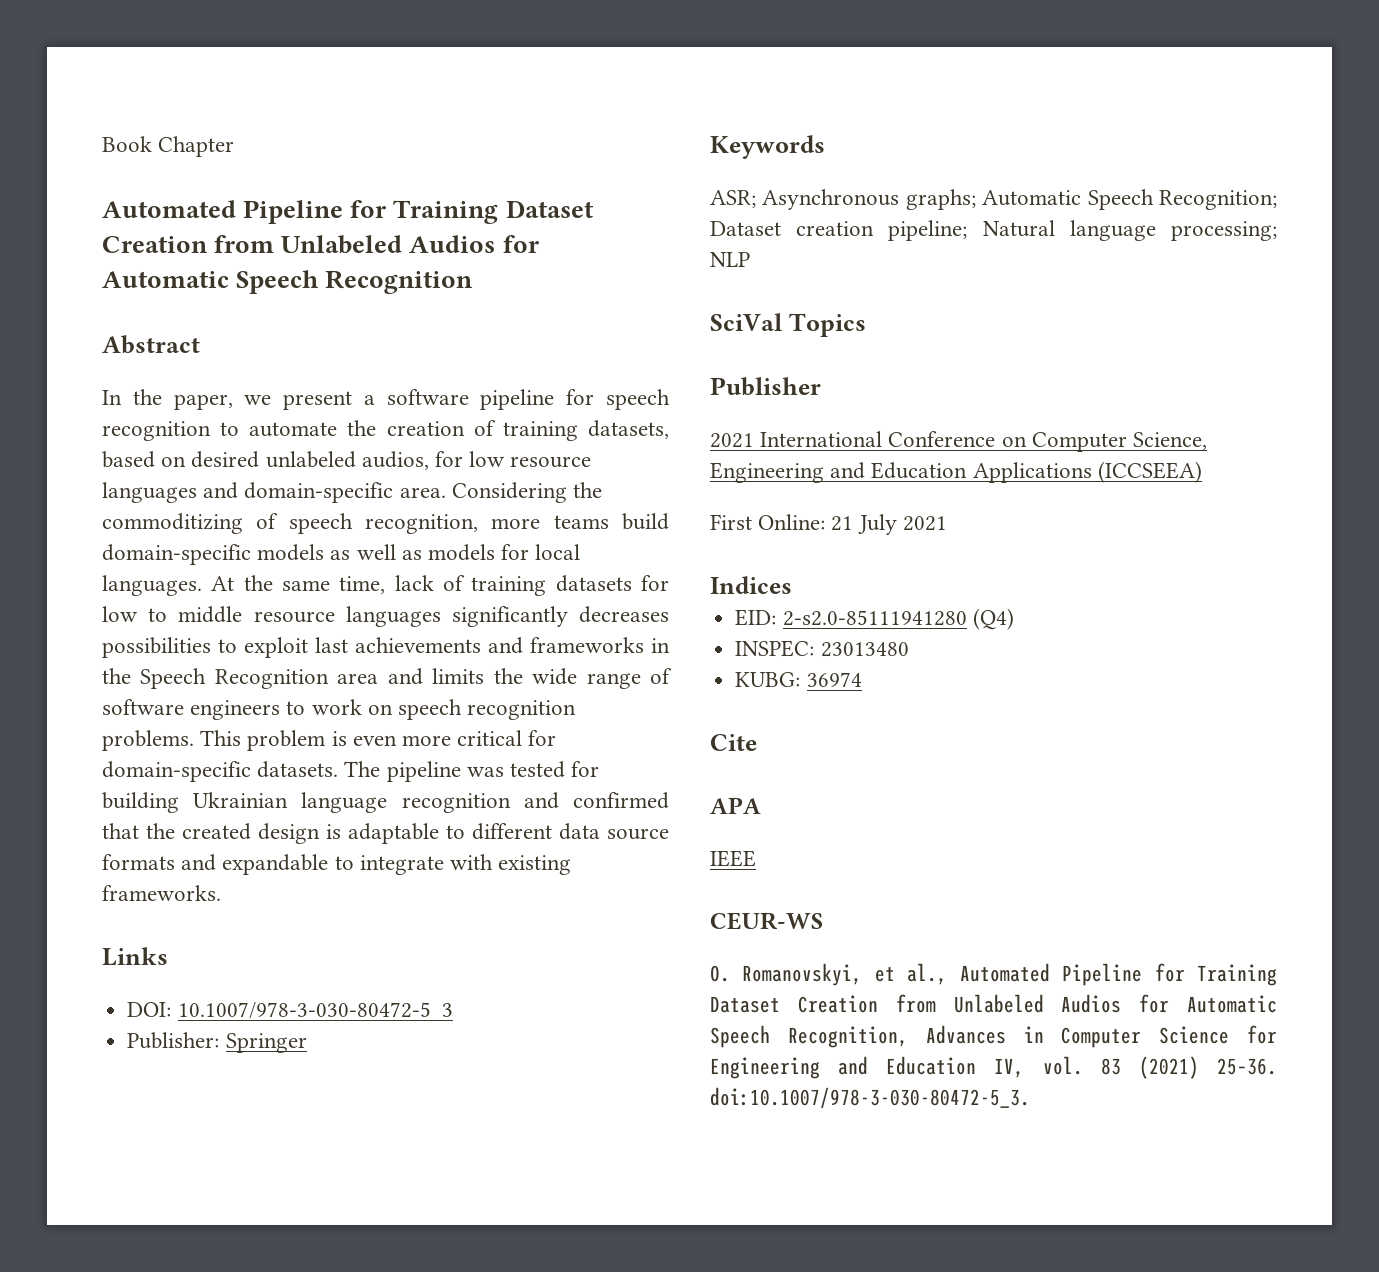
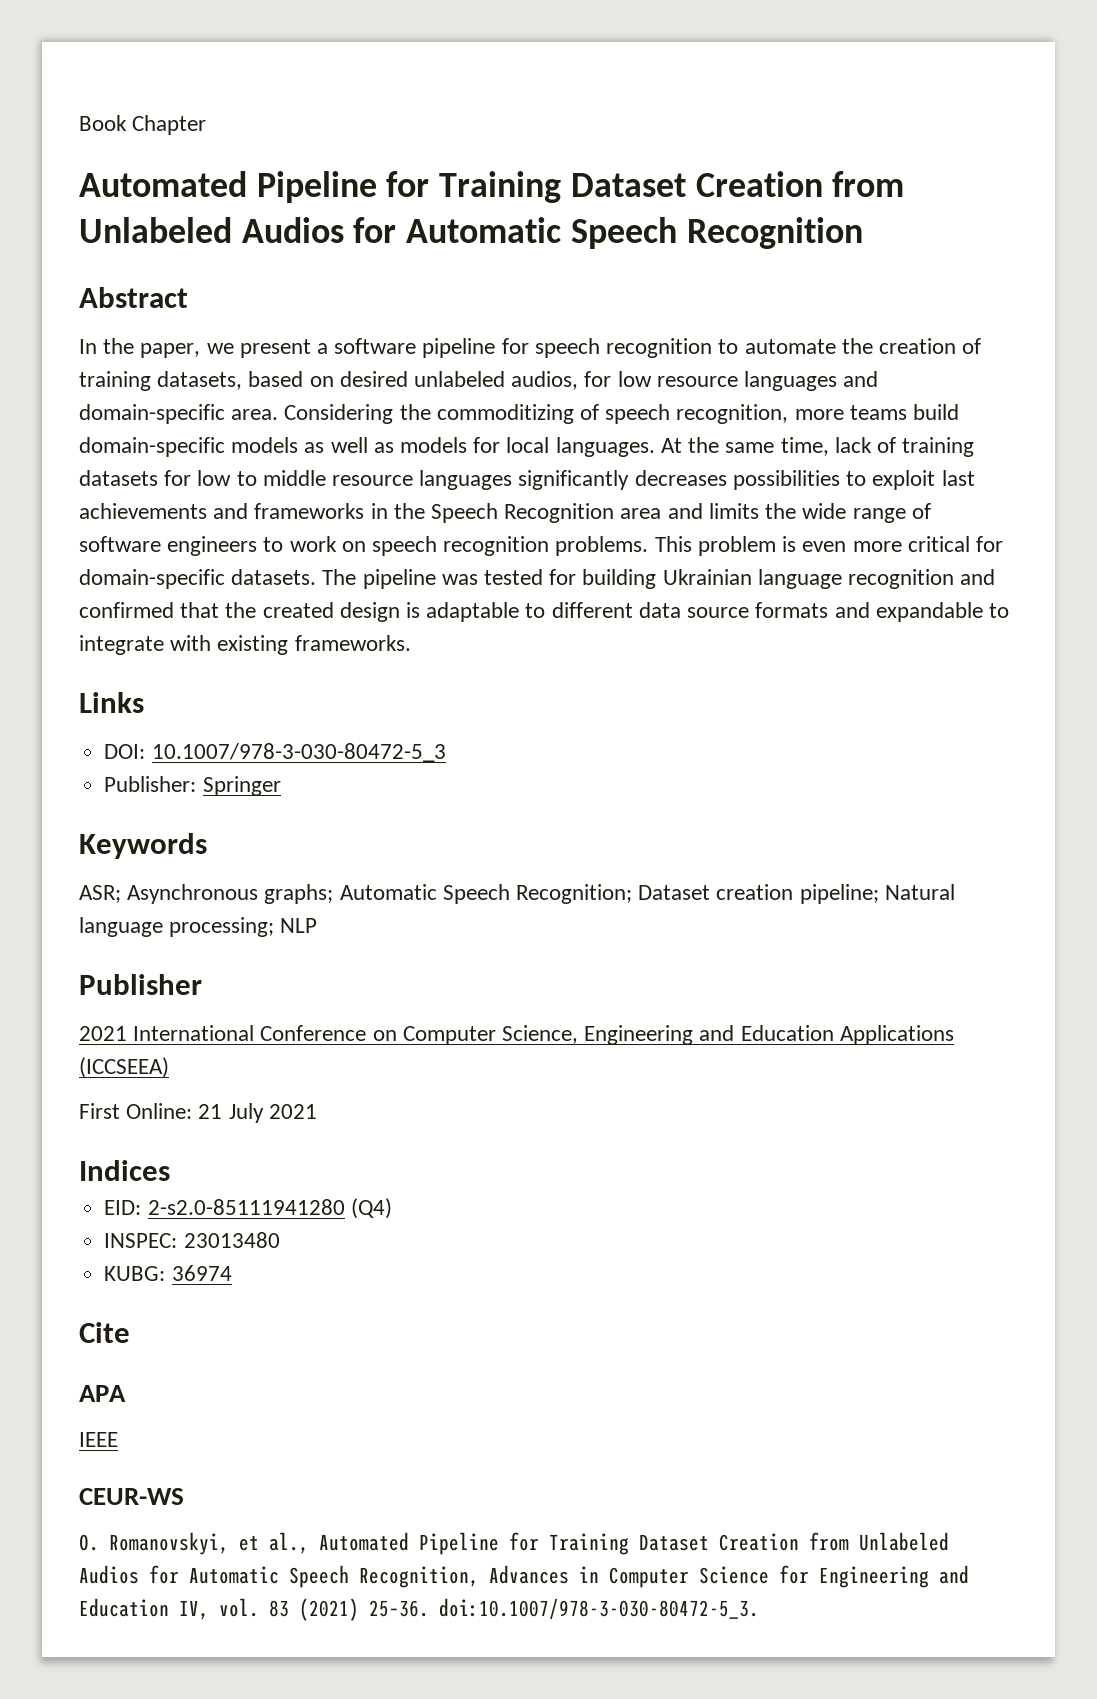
[710,313,866,337] // SciVal Topics -> (318, 925) none

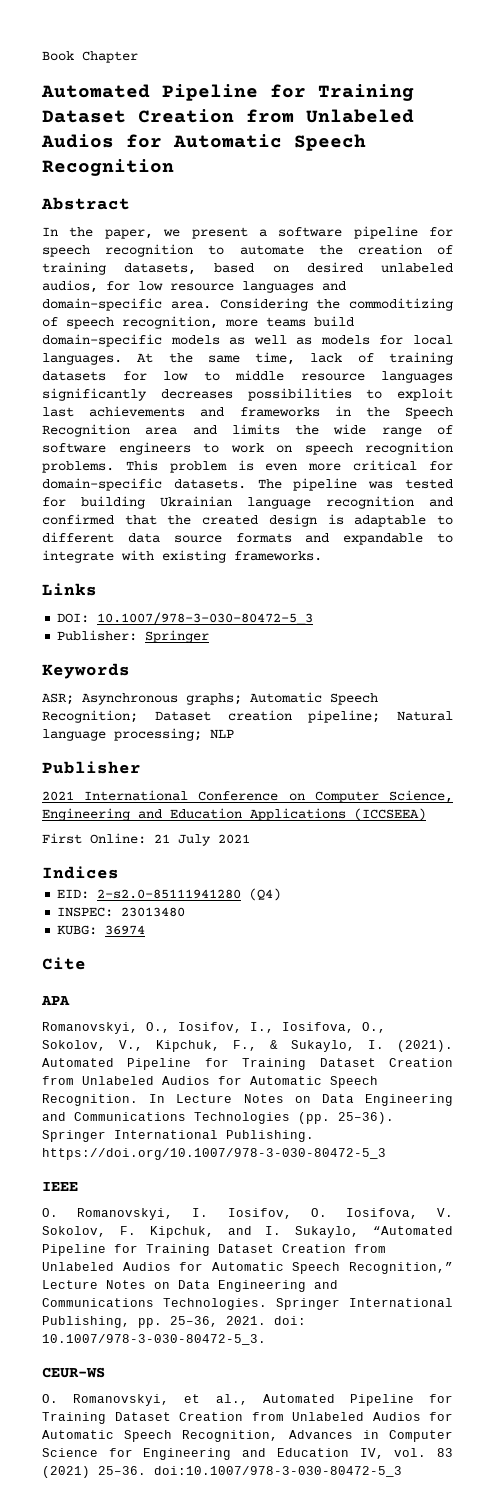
[79,1432,118,1447] IEEE -> [42,1022,386,1034] [42,1040,453,1052] [42,1058,453,1070] [42,1076,378,1088] [42,1094,453,1106] [42,1112,394,1124] [42,1130,314,1142] [42,1148,386,1160] [42,1182,78,1191] [42,1208,453,1220] [42,1226,453,1238] [42,1244,386,1256] [42,1262,453,1274] [42,1280,338,1292] [42,1298,453,1310] [42,1316,306,1328] [42,1334,266,1345] Romanovskyi, O., Iosifov, I., Iosifova, O., Sokolov, V., Kipchuk, F., & Sukaylo, I. (2021). Automated Pipeline for Training Dataset Creation from Unlabeled Audios for Automatic Speech Recognition. In Lecture Notes on Data Engineering and Communications Technologies (pp. 25–36). Springer International Publishing. https://doi.org/10.1007/978-3-030-80472-5_3 // IEEE // O. Romanovskyi, I. Iosifov, O. Iosifova, V. Sokolov, F. Kipchuk, and I. Sukaylo, “Automated Pipeline for Training Dataset Creation from Unlabeled Audios for Automatic Speech Recognition,” Lecture Notes on Data Engineering and Communications Technologies. Springer International Publishing, pp. 25–36, 2021. doi: 10.1007/978-3-030-80472-5_3.
[439,1598,759,1620] doi:10.1007/978-3-030-80472-5_3. -> [154,1466,402,1477] doi:10.1007/978-3-030-80472-5_3

